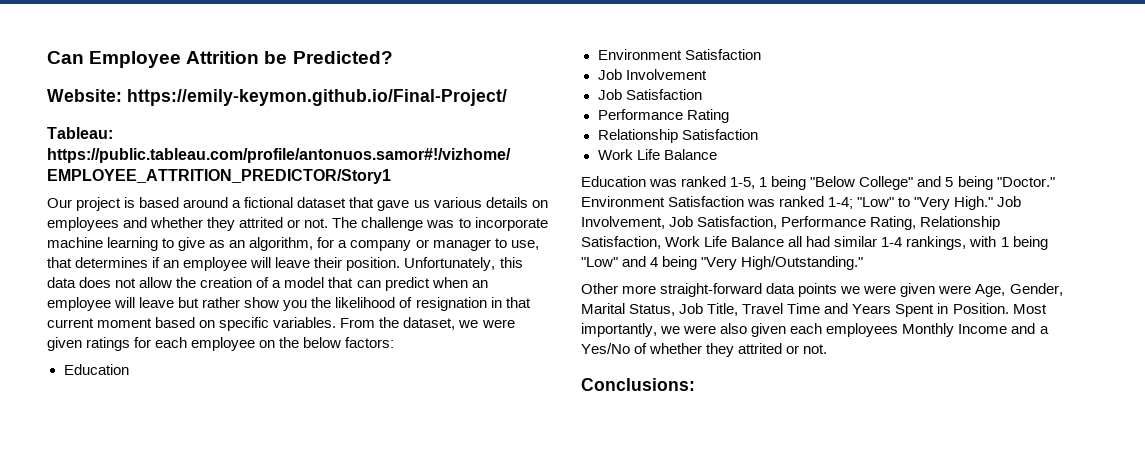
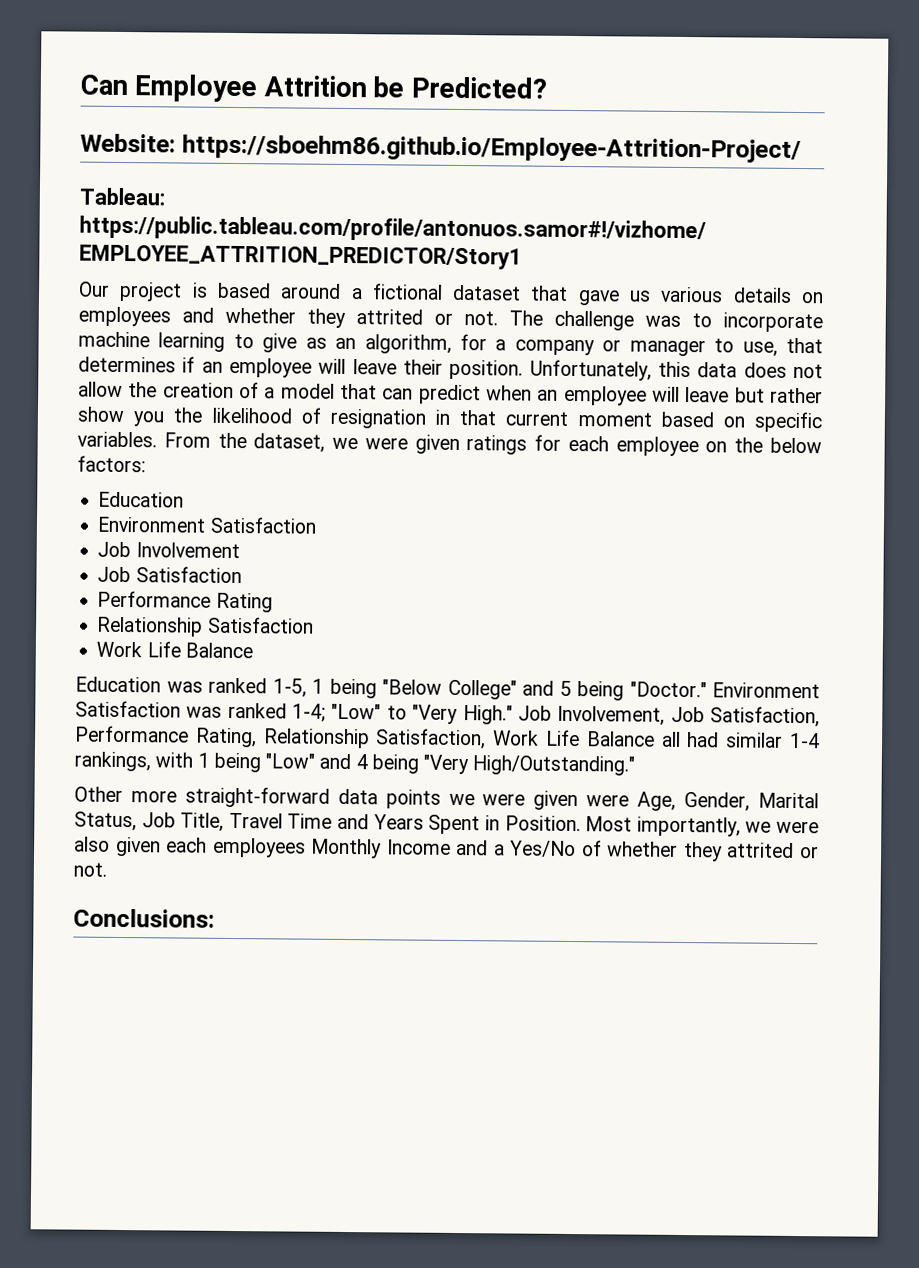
[127,89,507,106] https://emily-keymon.github.io/Final-Project/ -> [181,134,801,164] https://sboehm86.github.io/Employee-Attrition-Project/

